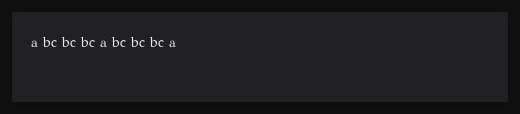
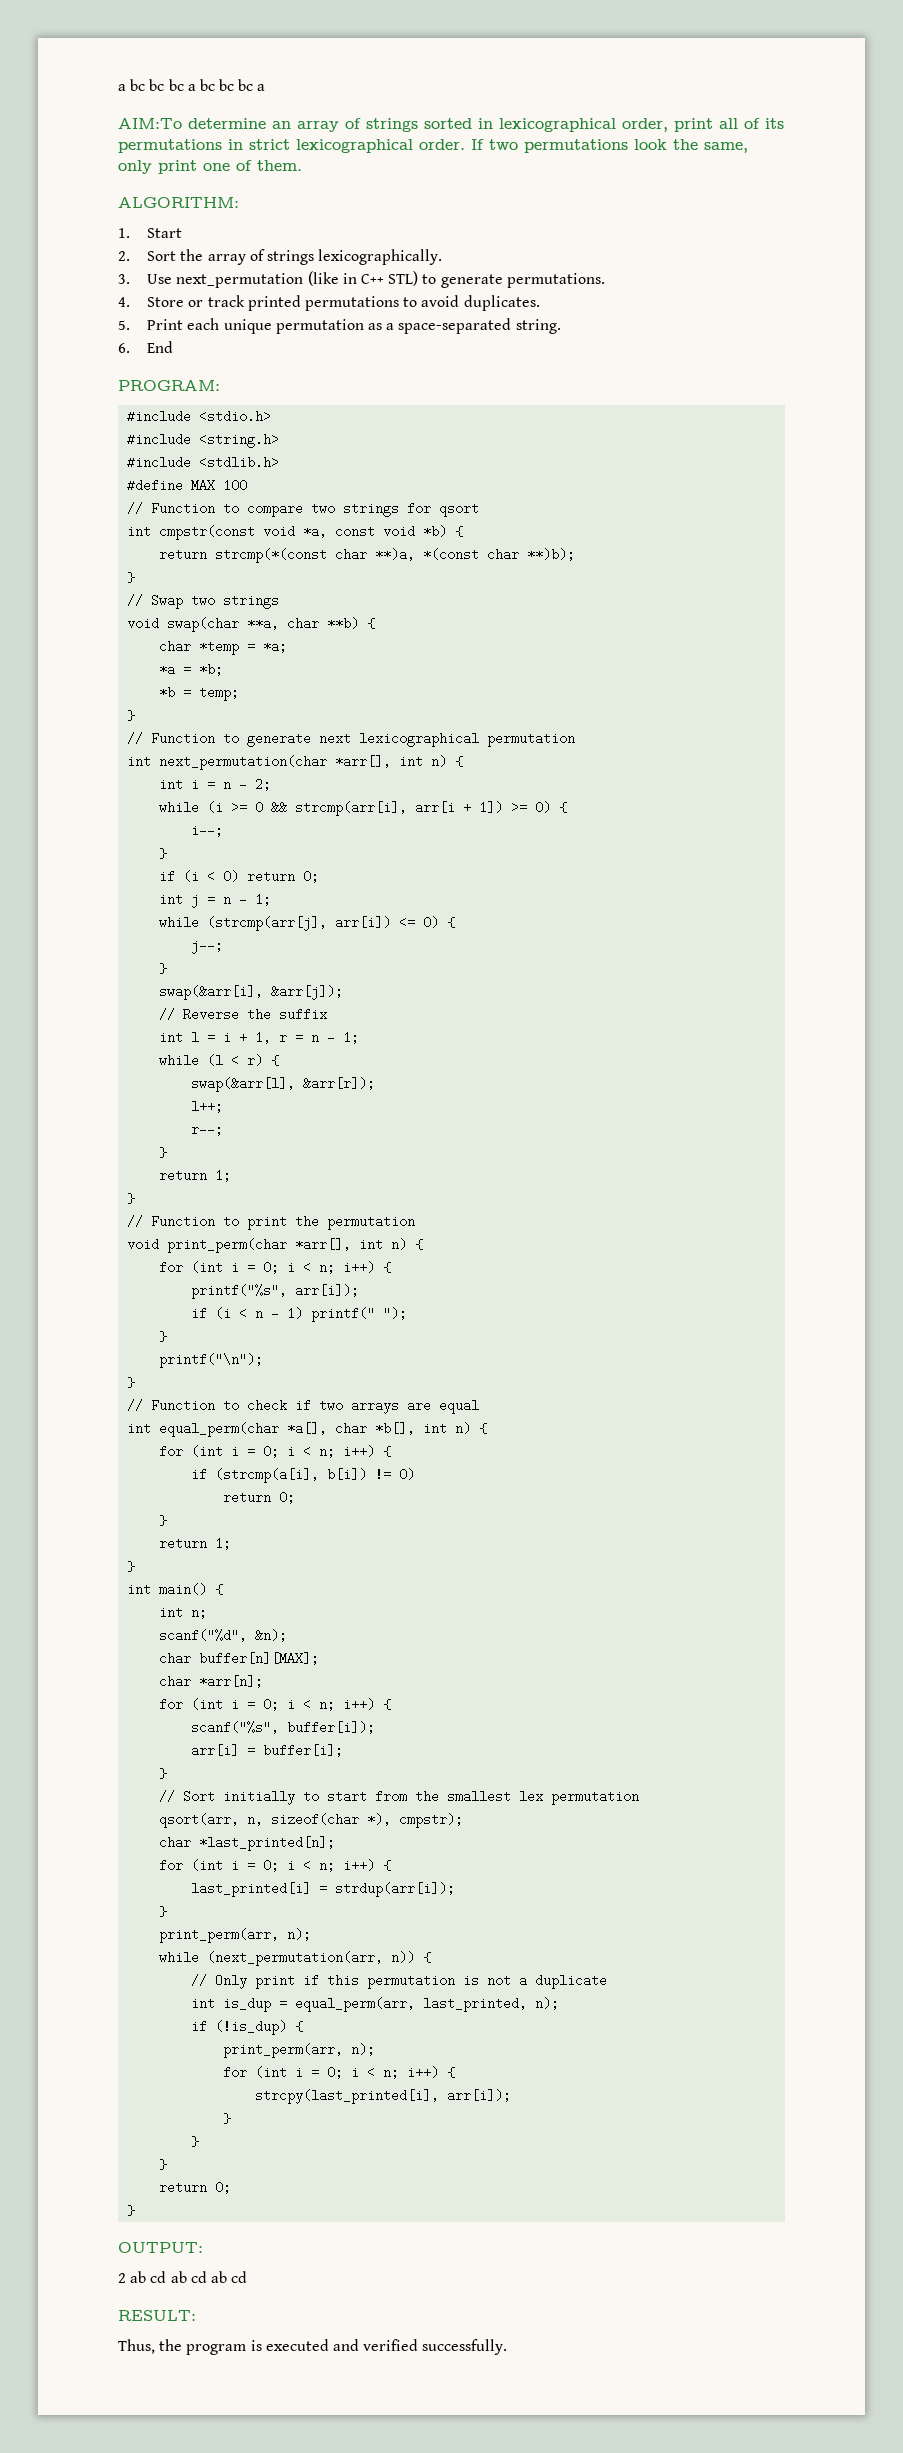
(176, 43) none -> [118,118,784,132] [118,139,748,153] [118,160,302,174] [118,197,239,208] [118,228,183,238] [118,249,443,265] [118,271,605,288] [118,295,540,311] [118,318,561,334] [118,341,174,353] [118,380,220,391] [127,410,272,423] [127,433,280,448] [127,456,280,469] [127,479,248,492] [127,502,480,517] [127,525,464,540] [159,548,576,563] [127,572,136,583] [127,594,280,609] [127,617,376,632] [159,640,288,655] [159,663,224,676] [159,686,240,701] [127,710,136,721] [127,732,576,747] [127,755,464,770] [159,778,272,791] [159,801,568,816] [191,824,224,837] [159,848,168,859] [159,870,320,883] [159,893,272,908] [159,916,456,931] [191,939,224,954] [159,963,168,974] [159,985,344,1000] [159,1008,328,1021] [159,1031,360,1044] [159,1054,280,1067] [191,1077,376,1092] [191,1100,224,1113] [191,1123,224,1136] [159,1147,168,1158] [159,1169,232,1182] [127,1193,136,1204] [127,1215,416,1230] [127,1238,424,1253] [159,1261,392,1274] [191,1284,360,1299] [191,1307,408,1322] [159,1331,168,1342] [159,1353,264,1368] [127,1377,136,1388] [127,1399,480,1414] [127,1422,488,1437] [159,1445,392,1458] [191,1468,416,1483] [223,1491,296,1504] [159,1515,168,1526] [159,1537,232,1550] [127,1561,136,1572] [127,1583,224,1596] [159,1606,208,1619] [159,1629,288,1642] [159,1652,320,1665] [159,1675,264,1688] [159,1698,392,1711] [191,1721,376,1734] [191,1744,344,1757] [159,1768,168,1779] [159,1790,640,1805] [159,1813,464,1828] [159,1836,336,1851] [159,1859,392,1872] [191,1882,456,1897] [159,1906,168,1917] [159,1928,312,1943] [159,1951,432,1966] [191,1974,608,1989] [191,1997,560,2012] [191,2020,304,2035] [223,2043,376,2058] [223,2066,456,2079] [255,2089,512,2104] [223,2113,232,2124] [191,2136,200,2147] [159,2159,168,2170] [159,2181,232,2194] [127,2205,136,2216] [118,2242,203,2253] [118,2271,248,2283] [118,2310,196,2321] [118,2339,508,2355] // AIM:To determine an array of strings sorted in lexicographical order, print all of its permutations in strict lexicographical order. If two permutations look the same, only print one of them. // ALGORITHM: // 1. Start // 2. Sort the array of strings lexicographically. // 3. Use next_permutation (like in C++ STL) to generate permutations. // 4. Store or track printed permutations to avoid duplicates. // 5. Print each unique permutation as a space-separated string. // 6. End // PROGRAM: // #include <stdio.h> // #include <string.h> // #include <stdlib.h> // #define MAX 100 // // Function to compare two strings for qsort // int cmpstr(const void *a, const void *b) { // return strcmp(*(const char **)a, *(const char **)b); // } // // Swap two strings // void swap(char **a, char **b) { // char *temp = *a; // *a = *b; // *b = temp; // } // // Function to generate next lexicographical permutation // int next_permutation(char *arr[], int n) { // int i = n - 2; // while (i >= 0 && strcmp(arr[i], arr[i + 1]) >= 0) { // i--; // } // if (i < 0) return 0; // int j = n - 1; // while (strcmp(arr[j], arr[i]) <= 0) { // j--; // } // swap(&arr[i], &arr[j]); // // Reverse the suffix // int l = i + 1, r = n - 1; // while (l < r) { // swap(&arr[l], &arr[r]); // l++; // r--; // } // return 1; // } // // Function to print the permutation // void print_perm(char *arr[], int n) { // for (int i = 0; i < n; i++) { // printf("%s", arr[i]); // if (i < n - 1) printf(" "); // } // printf("\n"); // } // // Function to check if two arrays are equal // int equal_perm(char *a[], char *b[], int n) { // for (int i = 0; i < n; i++) { // if (strcmp(a[i], b[i]) != 0) // return 0; // } // return 1; // } // int main() { // int n; // scanf("%d", &n); // char buffer[n][MAX]; // char *arr[n]; // for (int i = 0; i < n; i++) { // scanf("%s", buffer[i]); // arr[i] = buffer[i]; // } // // Sort initially to start from the smallest lex permutation // qsort(arr, n, sizeof(char *), cmpstr); // char *last_printed[n]; // for (int i = 0; i < n; i++) { // last_printed[i] = strdup(arr[i]); // } // print_perm(arr, n); // while (next_permutation(arr, n)) { // // Only print if this permutation is not a duplicate // int is_dup = equal_perm(arr, last_printed, n); // if (!is_dup) { // print_perm(arr, n); // for (int i = 0; i < n; i++) { // strcpy(last_printed[i], arr[i]); // } // } // } // return 0; // } // OUTPUT: // 2 ab cd ab cd ab cd // RESULT: // Thus, the program is executed and verified successfully.

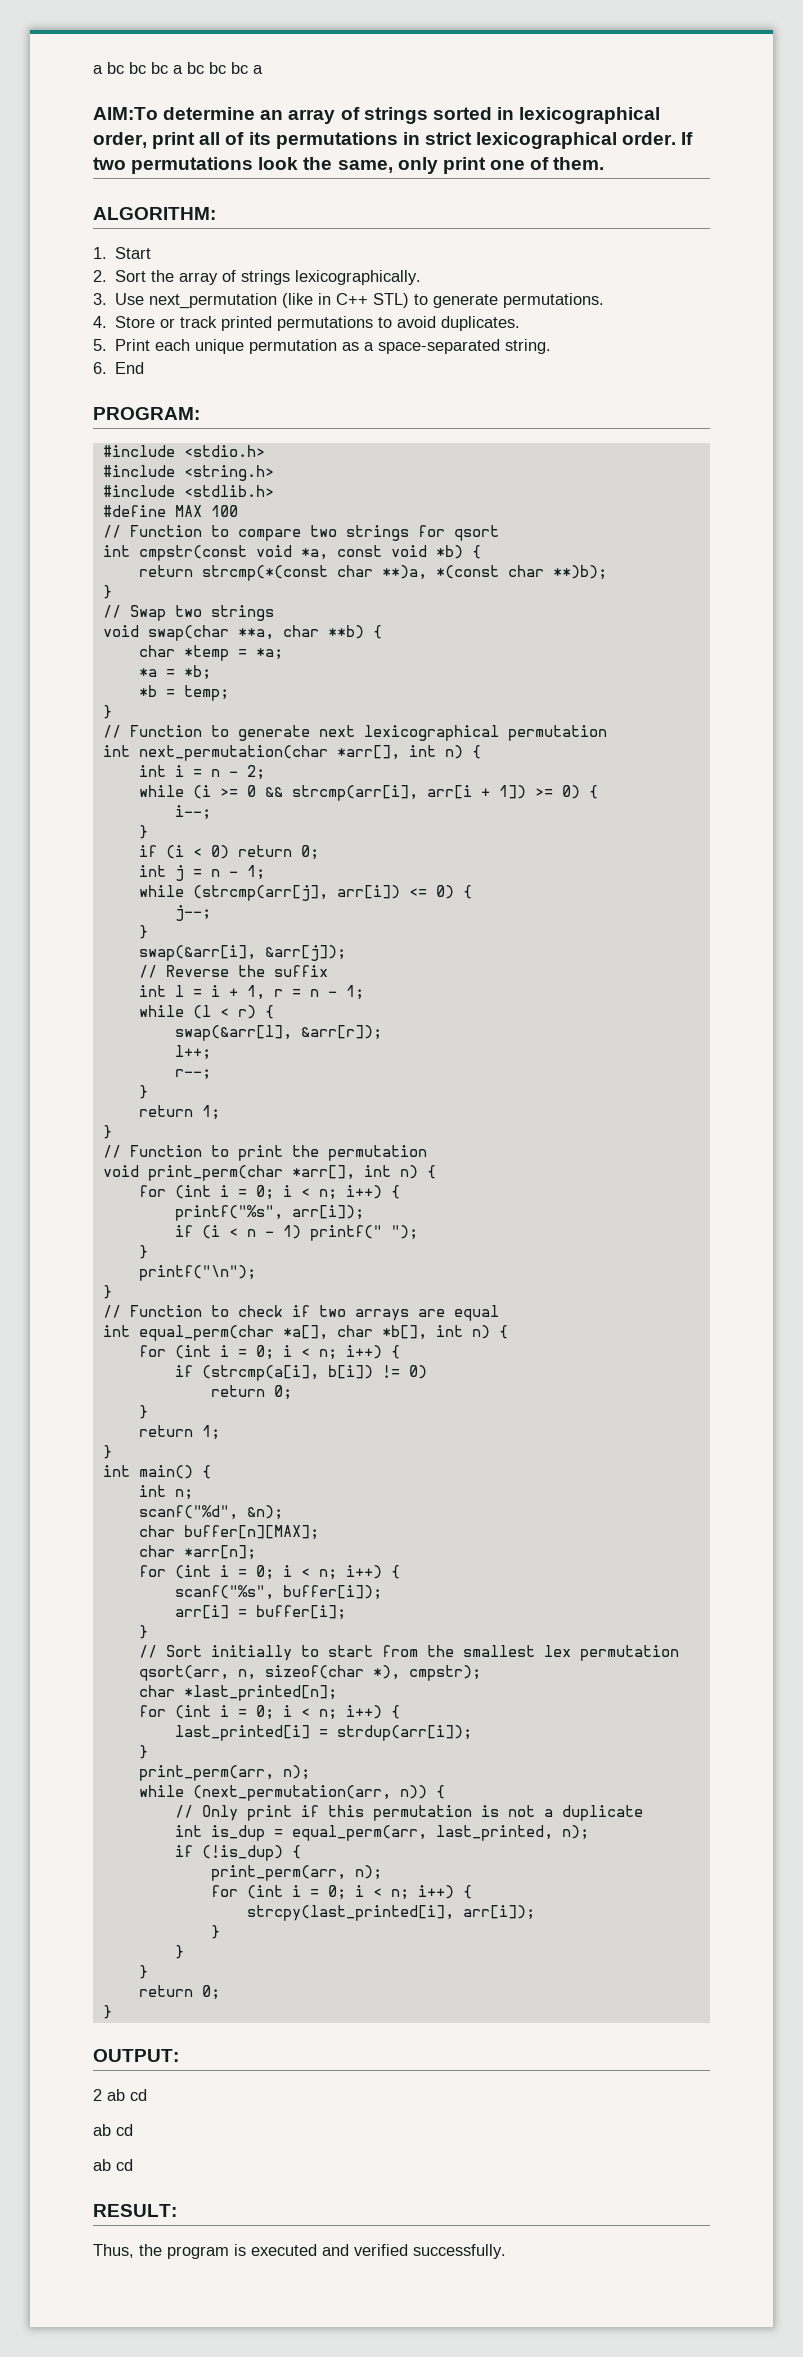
[170,2271,207,2283] ab cd -> [93,2124,133,2136] // ab cd //

